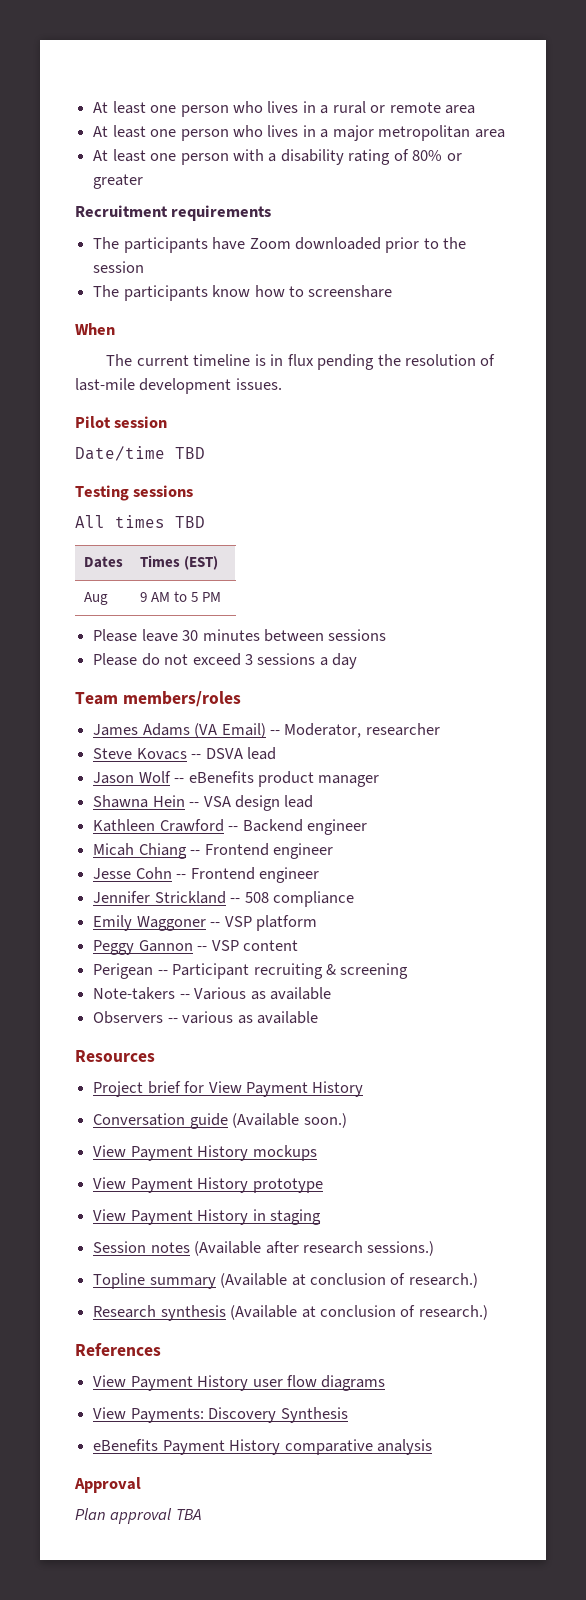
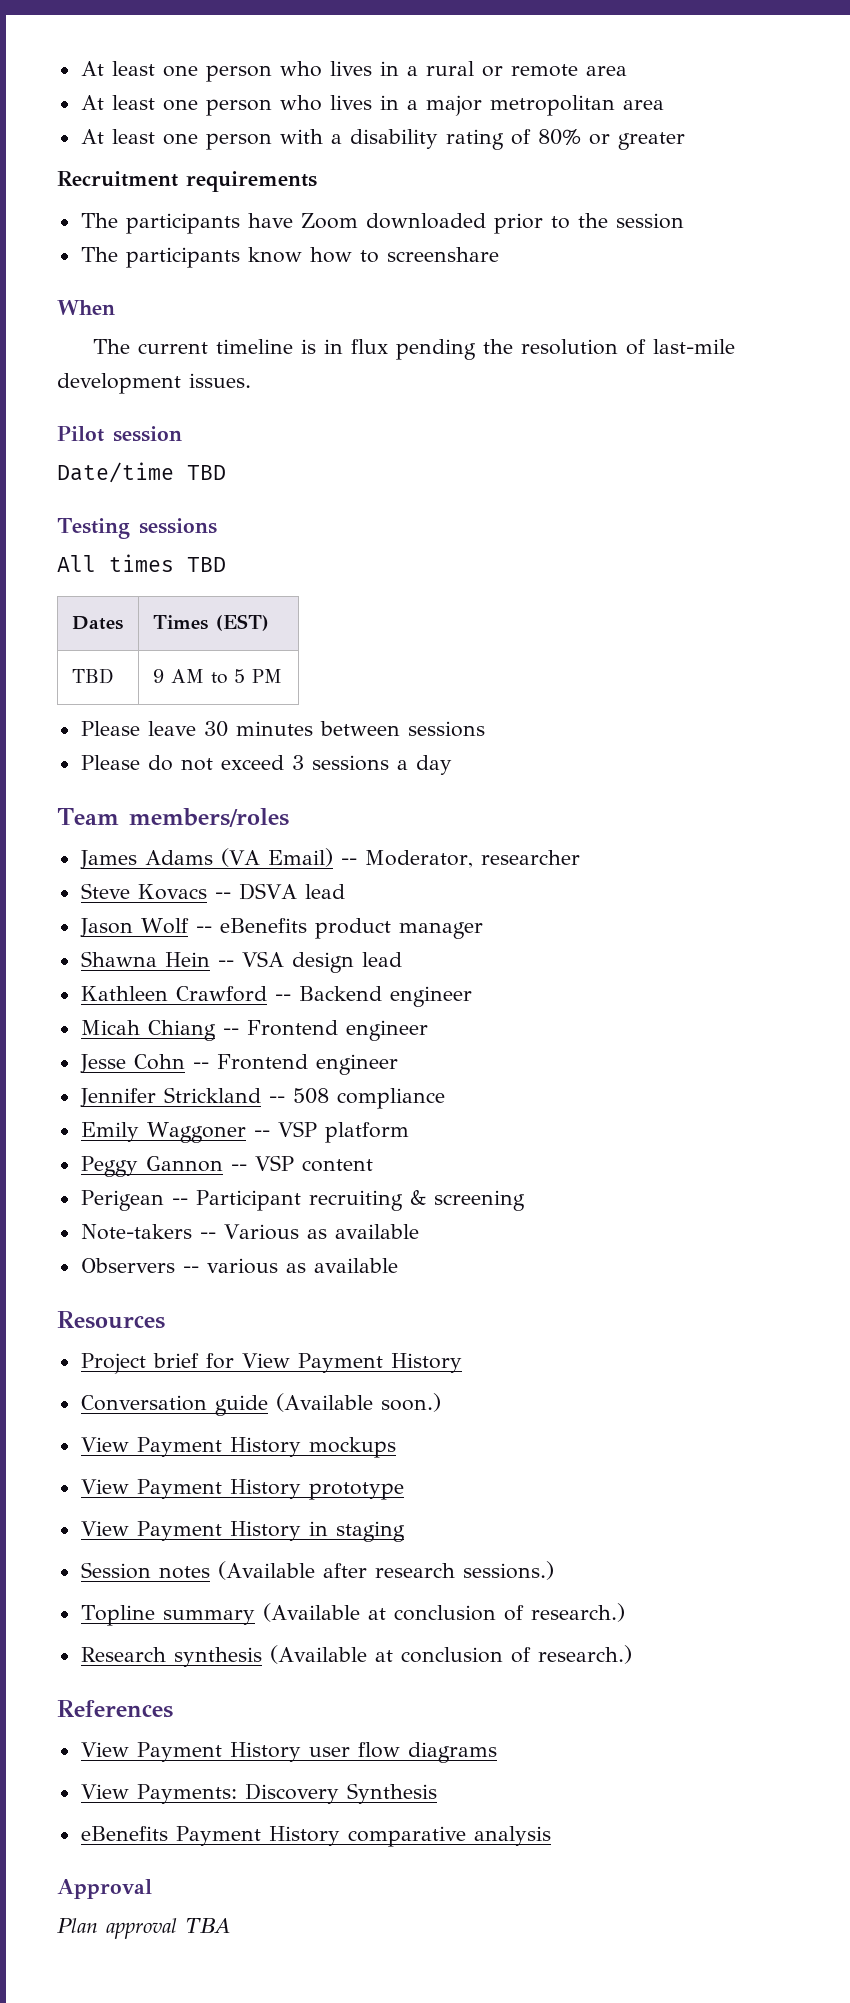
[83,592,108,605] Aug -> [71,668,114,684] TBD

